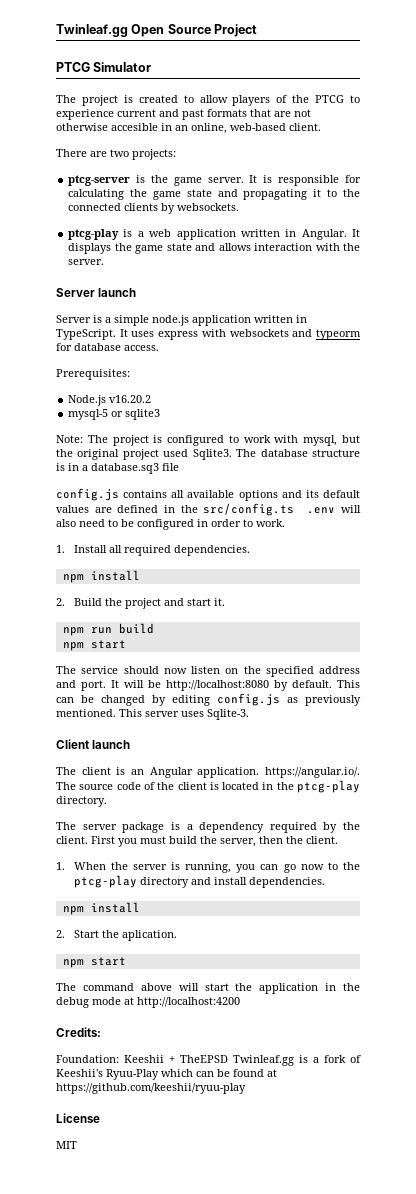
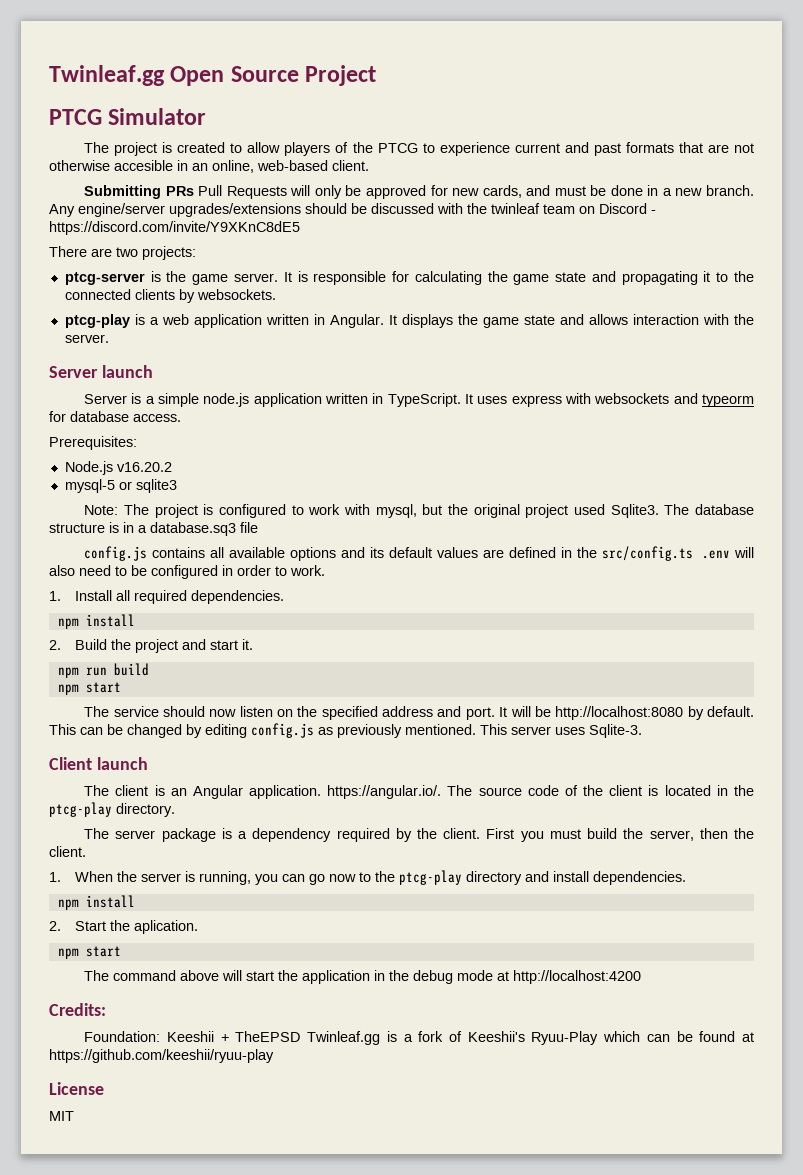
(321, 127) none -> [84,185,755,199] [49,203,656,217] [49,221,300,235] // Submitting PRs Pull Requests will only be approved for new cards, and must be done in a new branch. Any engine/server upgrades/extensions should be discussed with the twinleaf team on Discord - https://discord.com/invite/Y9XKnC8dE5

